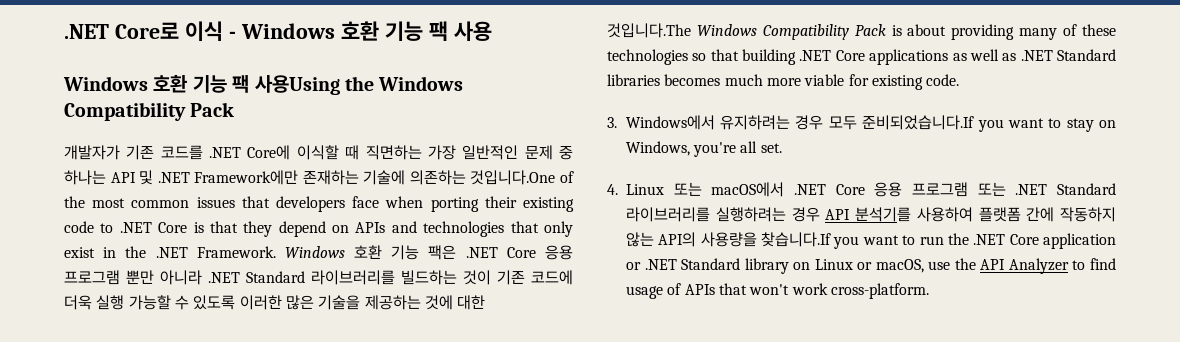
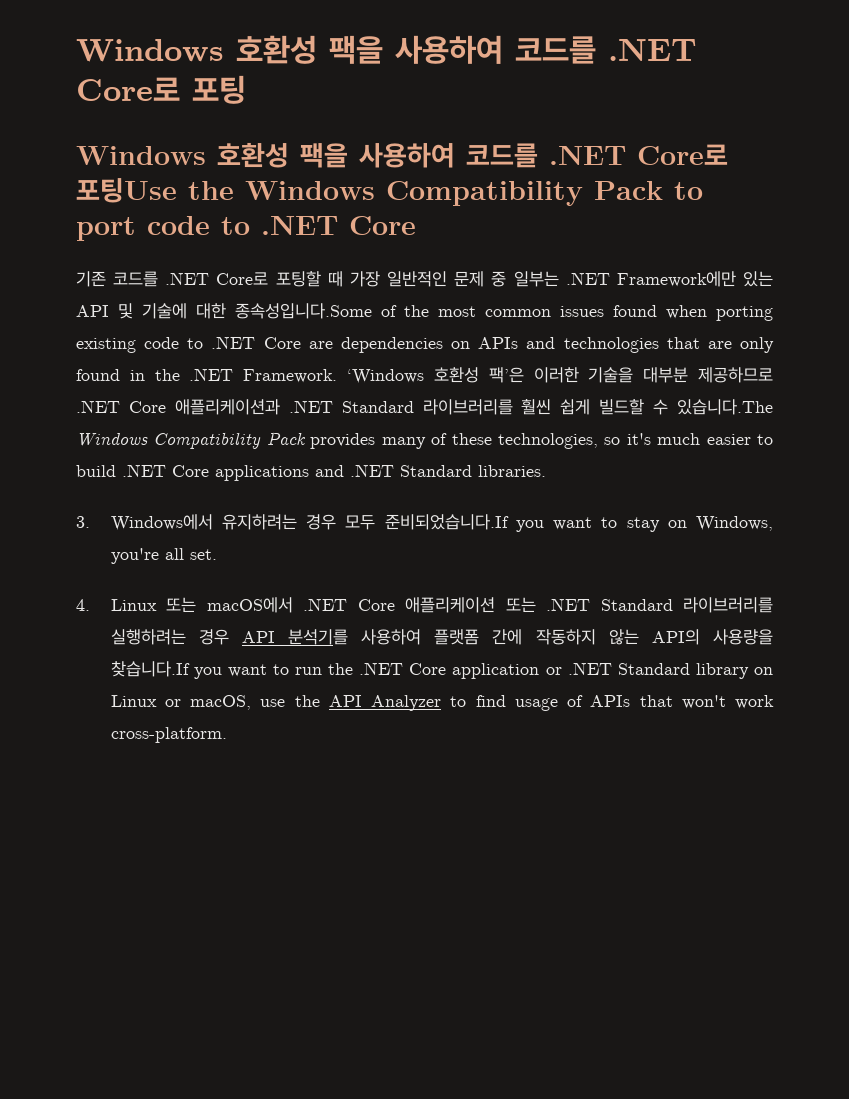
[64,21,492,42] [63,74,464,95] [64,102,235,121] [64,145,574,160] [64,170,556,185] .NET Core로 이식 - Windows 호환 기능 팩 사용 // Windows 호환 기능 팩 사용Using the Windows Compatibility Pack // 개발자가 기존 코드를 .NET Core에 이식할 때 직면하는 가장 일반적인 문제 중 하나는 API 및 .NET Framework에만 존재하는 기술에 의존하는 것입니다.One -> [76,35,697,64] [76,75,246,104] [76,142,728,168] [76,178,703,206] [76,216,416,241] [76,271,773,287] [76,303,372,319] Windows 호환성 팩을 사용하여 코드를 .NET Core로 포팅 // Windows 호환성 팩을 사용하여 코드를 .NET Core로 포팅Use the Windows Compatibility Pack to port code to .NET Core // 기존 코드를 .NET Core로 포팅할 때 가장 일반적인 문제 중 일부는 .NET Framework에만 있는 API 및 기술에 대한 종속성입니다.Some
[241,196,380,212] that developers face -> [613,305,657,317] found
[484,196,517,208] their -> (773, 313) none
[193,221,326,237] is that they depend -> [308,337,443,353] are dependencies
[543,221,573,237] [64,247,95,258] only exist -> [707,337,774,353] [76,369,120,381] are only found
[284,245,573,260] [64,270,573,285] [64,295,486,310] [607,23,1116,40] [607,49,1116,65] [607,74,960,90] Windows 호환 기능 팩은 .NET Core 응용 프로그램 뿐만 아니라 .NET Standard 라이브러리를 빌드하는 것이 기존 코드에 더욱 실행 가능할 수 있도록 이러한 많은 기술을 제공하는 것에 대한 것입니다.The Windows Compatibility Pack is about providing many of these technologies so that building .NET Core applications as well as .NET Standard libraries becomes much more viable for existing code. -> [347,367,774,384] [76,399,773,415] [76,432,773,449] [76,464,546,481] ‘Windows 호환성 팩’은 이러한 기술을 대부분 제공하므로 .NET Core 애플리케이션과 .NET Standard 라이브러리를 훨씬 쉽게 빌드할 수 있습니다.The Windows Compatibility Pack provides many of these technologies, so it's much easier to build .NET Core applications and .NET Standard libraries.
[874,182,968,197] 응용 프로그램 -> [405,597,496,613] 애플리케이션

